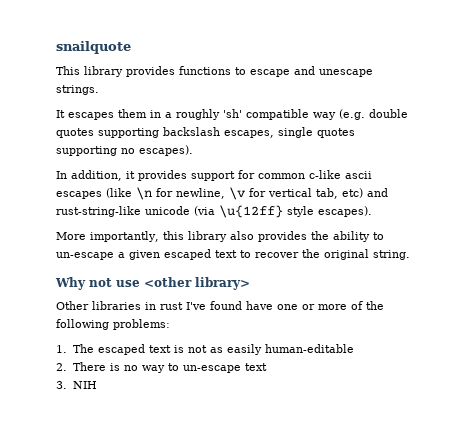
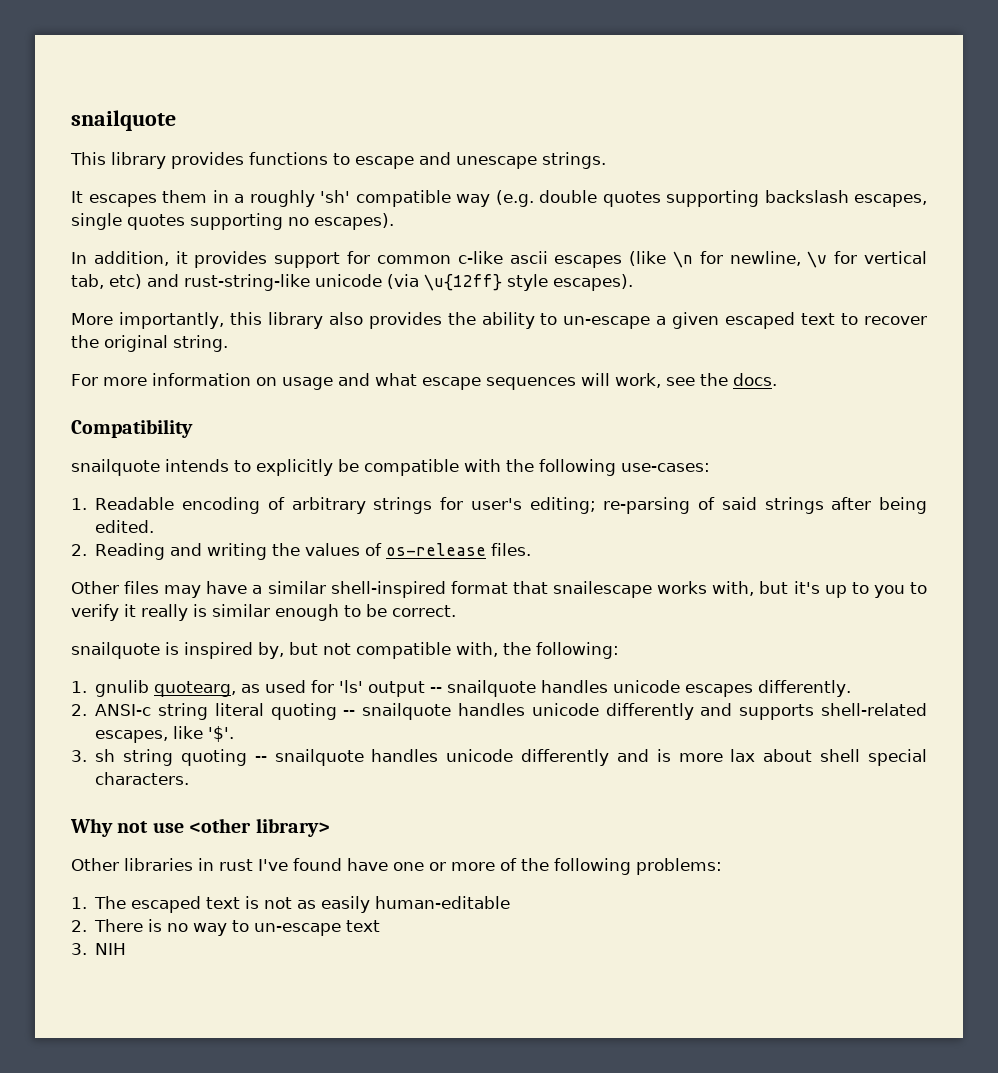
(410, 255) none -> [71,373,777,390] [71,419,193,438] [71,459,710,476] [71,497,927,514] [95,520,155,533] [71,543,532,560] [71,581,928,598] [71,604,456,621] [71,642,619,659] [71,680,852,697] [71,703,927,720] [95,726,235,743] [71,749,927,766] [95,772,190,785] // For more information on usage and what escape sequences will work, see the docs. // Compatibility // snailquote intends to explicitly be compatible with the following use-cases: // 1. Readable encoding of arbitrary strings for user's editing; re-parsing of said strings after being edited. // 2. Reading and writing the values of os-release files. // Other files may have a similar shell-inspired format that snailescape works with, but it's up to you to verify it really is similar enough to be correct. // snailquote is inspired by, but not compatible with, the following: // 1. gnulib quotearg, as used for 'ls' output -- snailquote handles unicode escapes differently. // 2. ANSI-c string literal quoting -- snailquote handles unicode differently and supports shell-related escapes, like '$'. // 3. sh string quoting -- snailquote handles unicode differently and is more lax about shell special characters.

